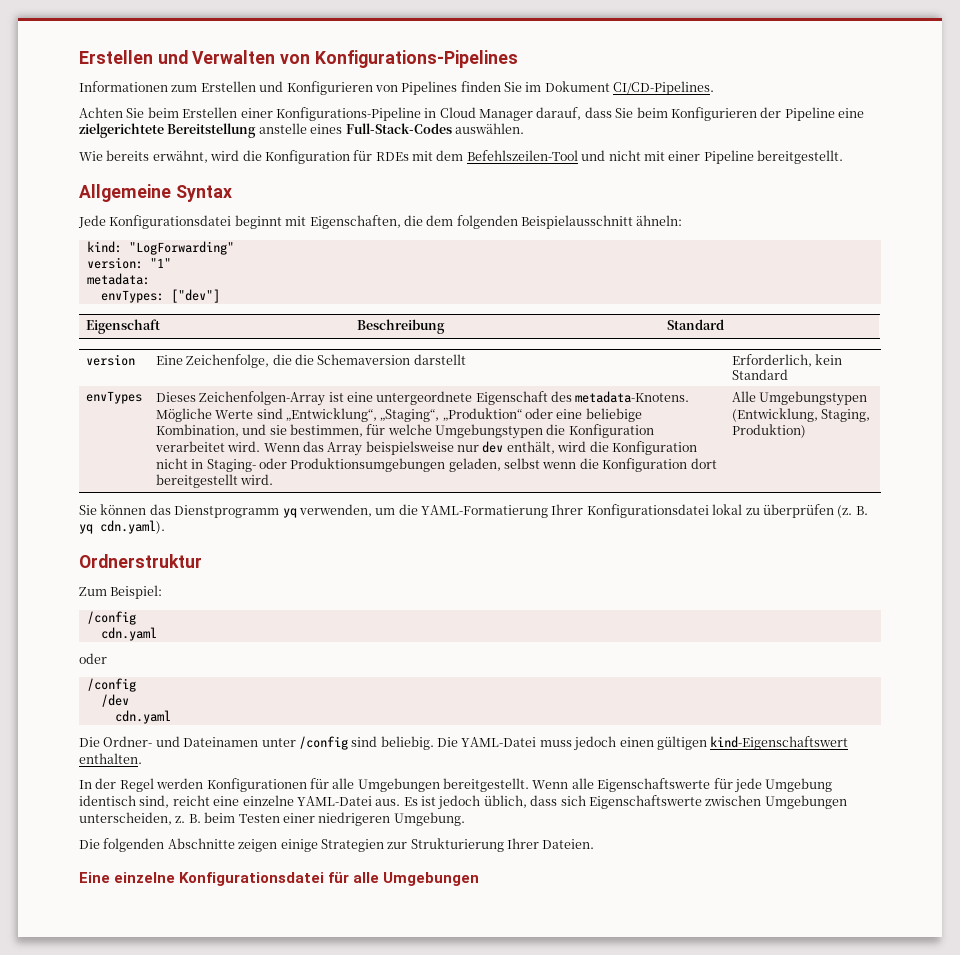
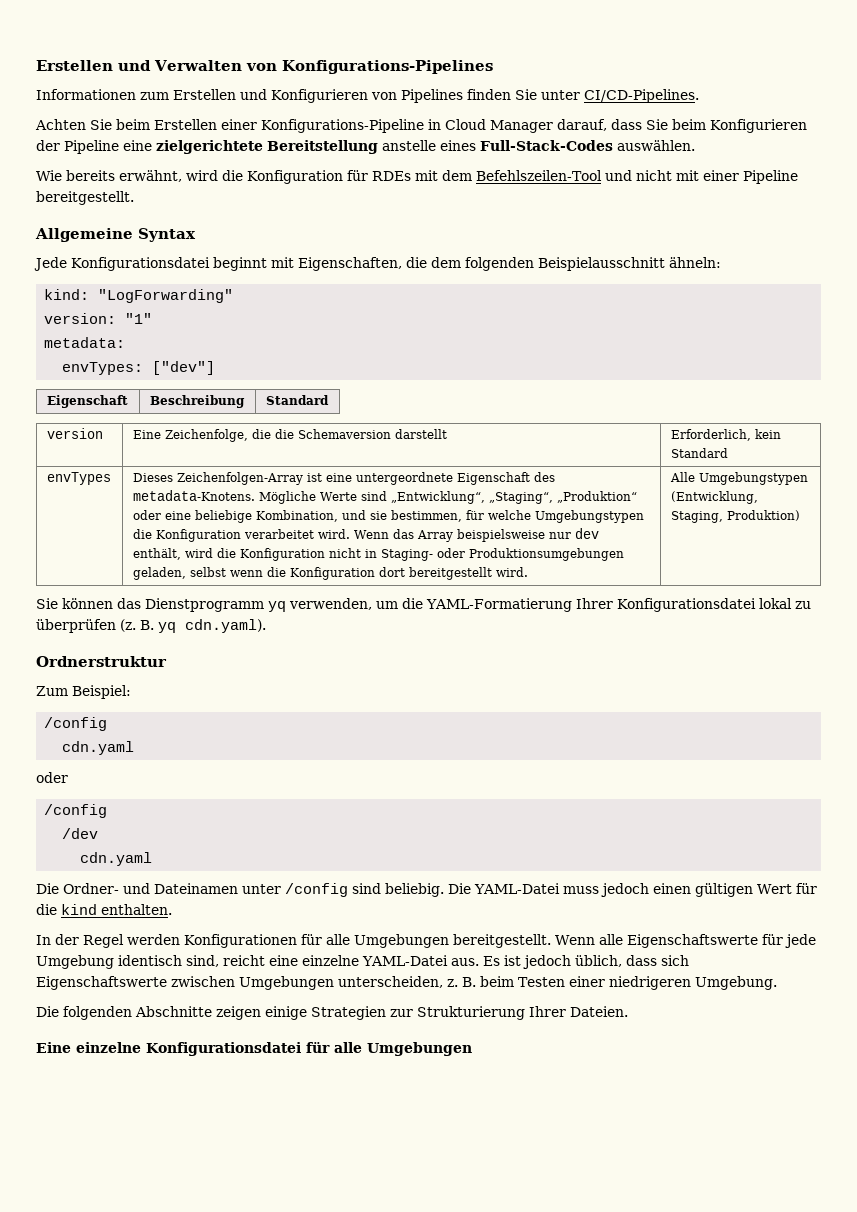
[525,81,610,92] im Dokument -> [541,90,580,100] unter
[710,736,849,750] kind-Eigenschaftswert -> [756,883,817,894] [36,904,97,915] Wert für die kind

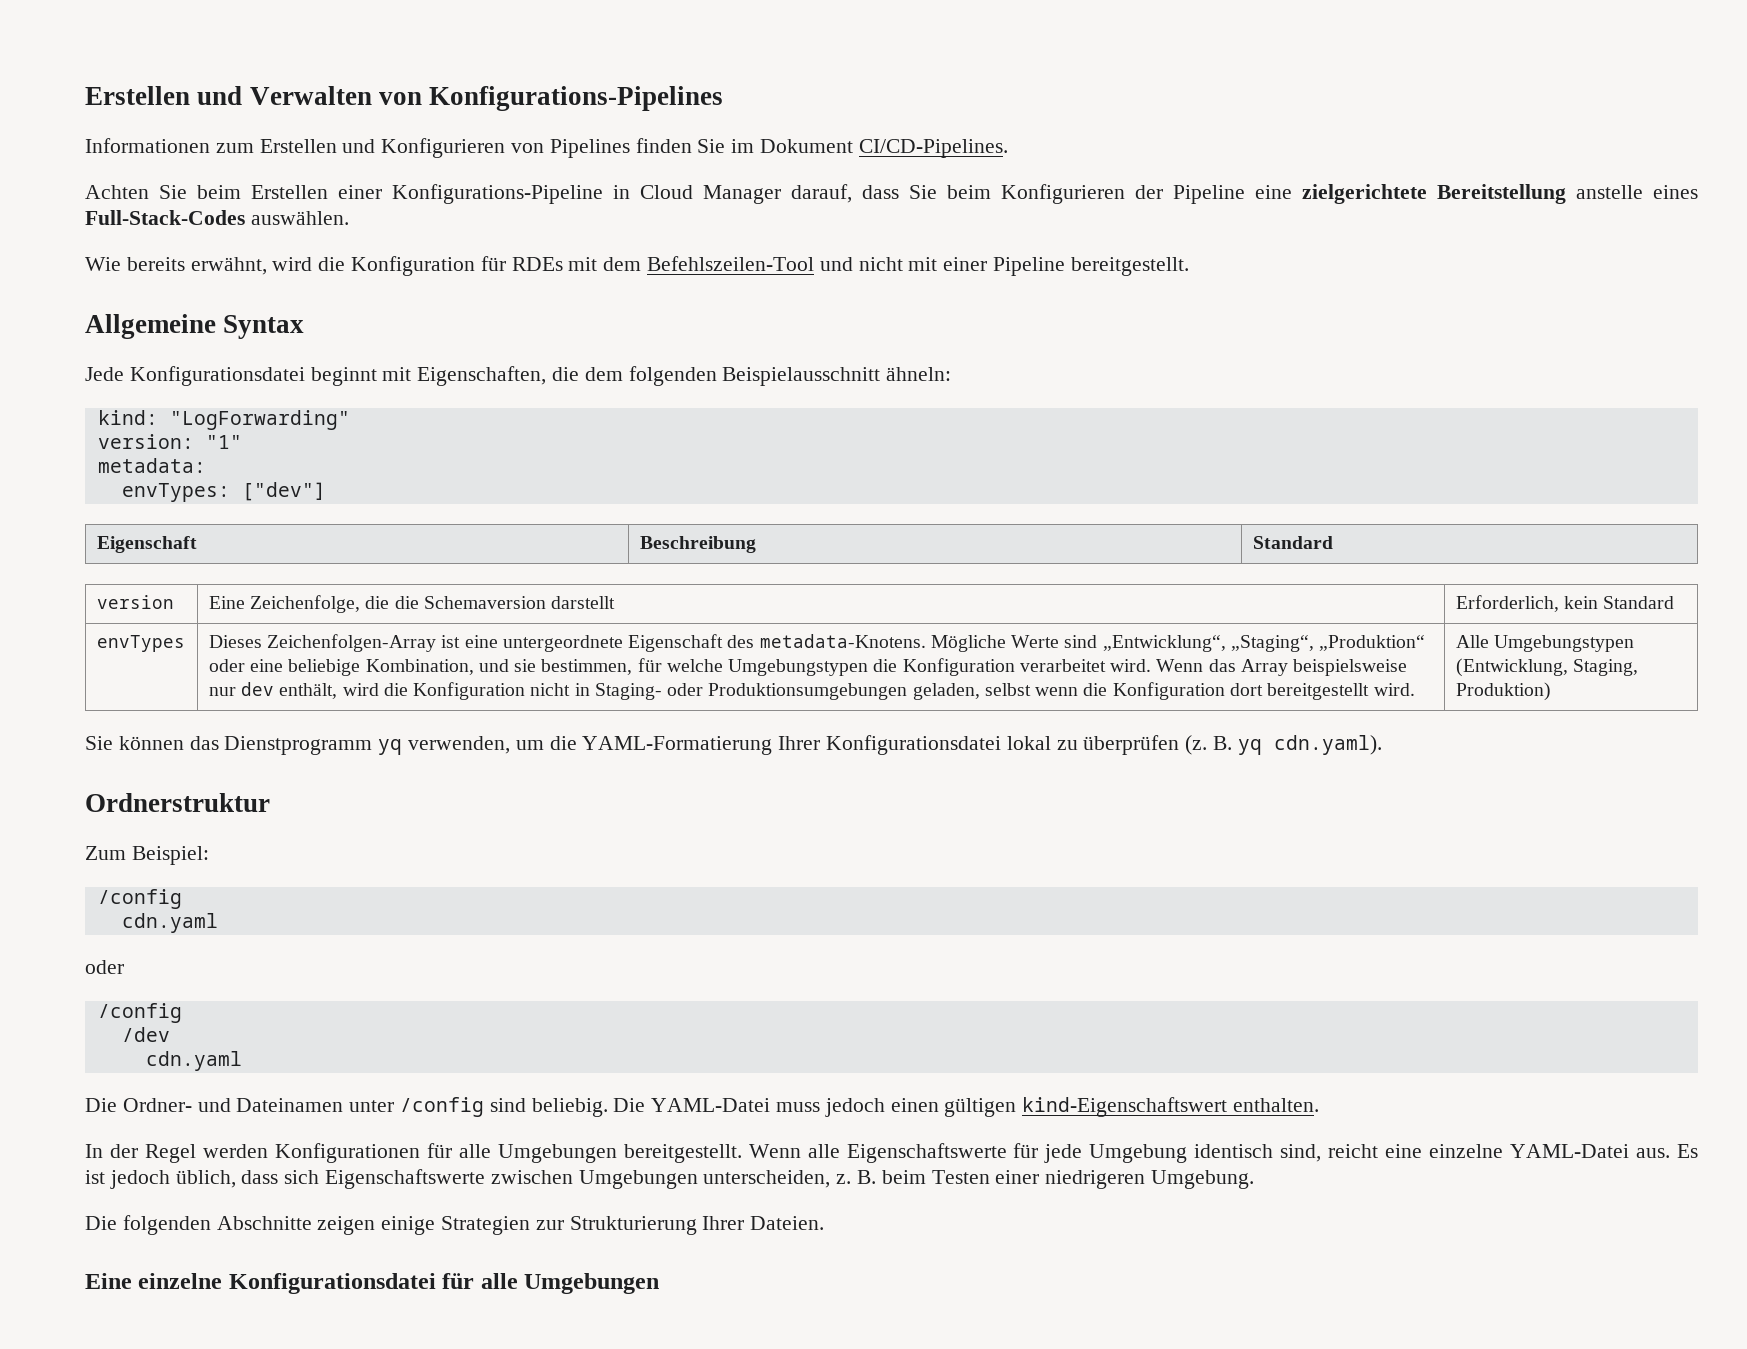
[541,90,580,100] unter -> [731,139,854,153] im Dokument
[756,883,817,894] [36,904,97,915] Wert für die kind -> [1022,1097,1228,1117] kind-Eigenschaftswert

